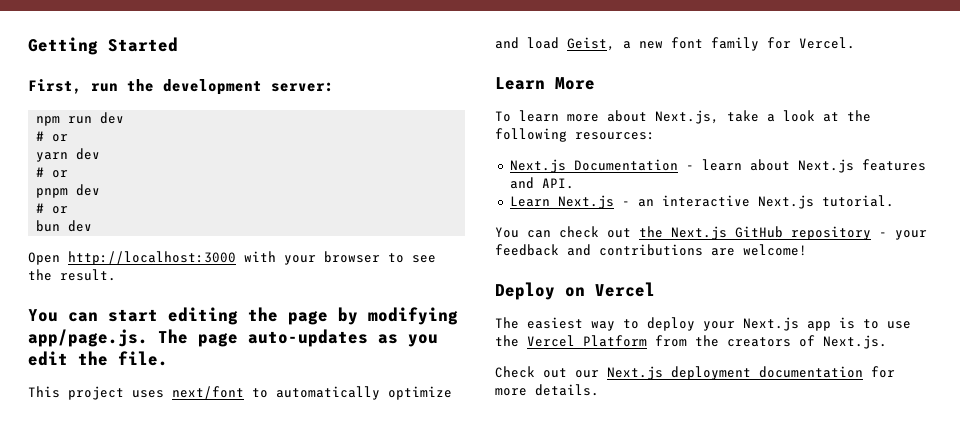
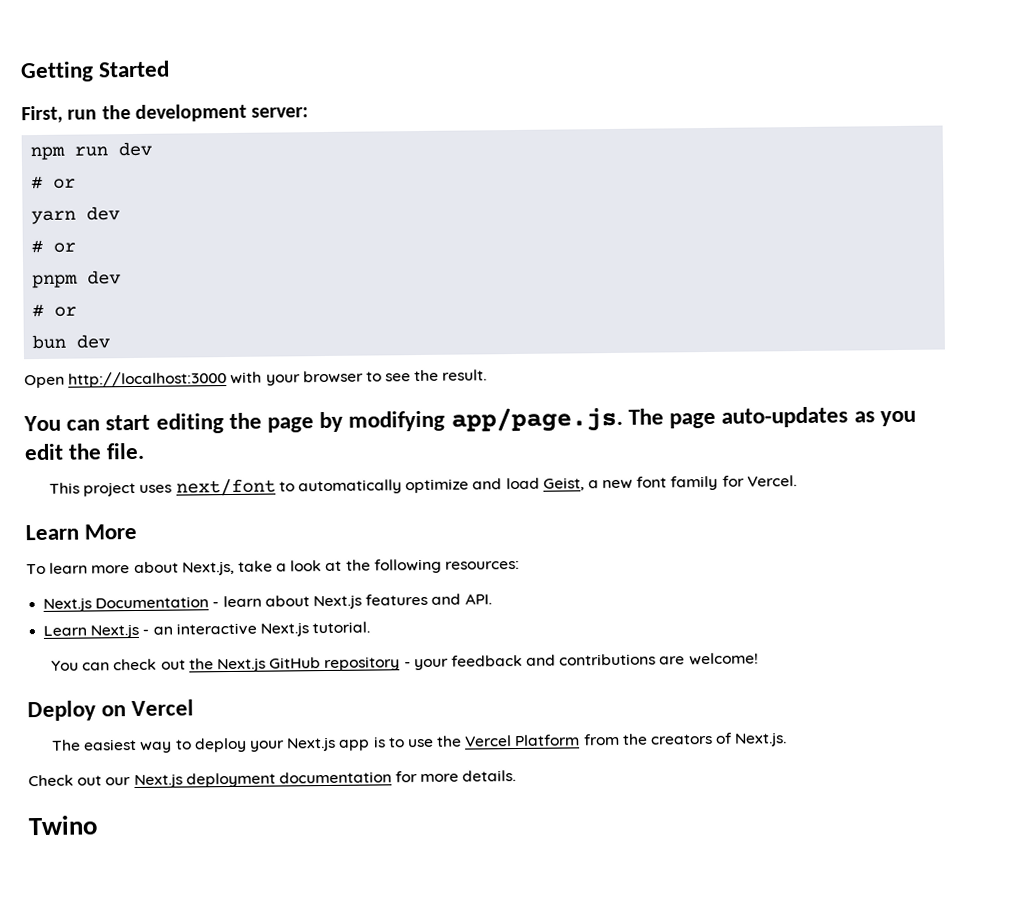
(599, 390) none -> [28,815,99,836] // Twino

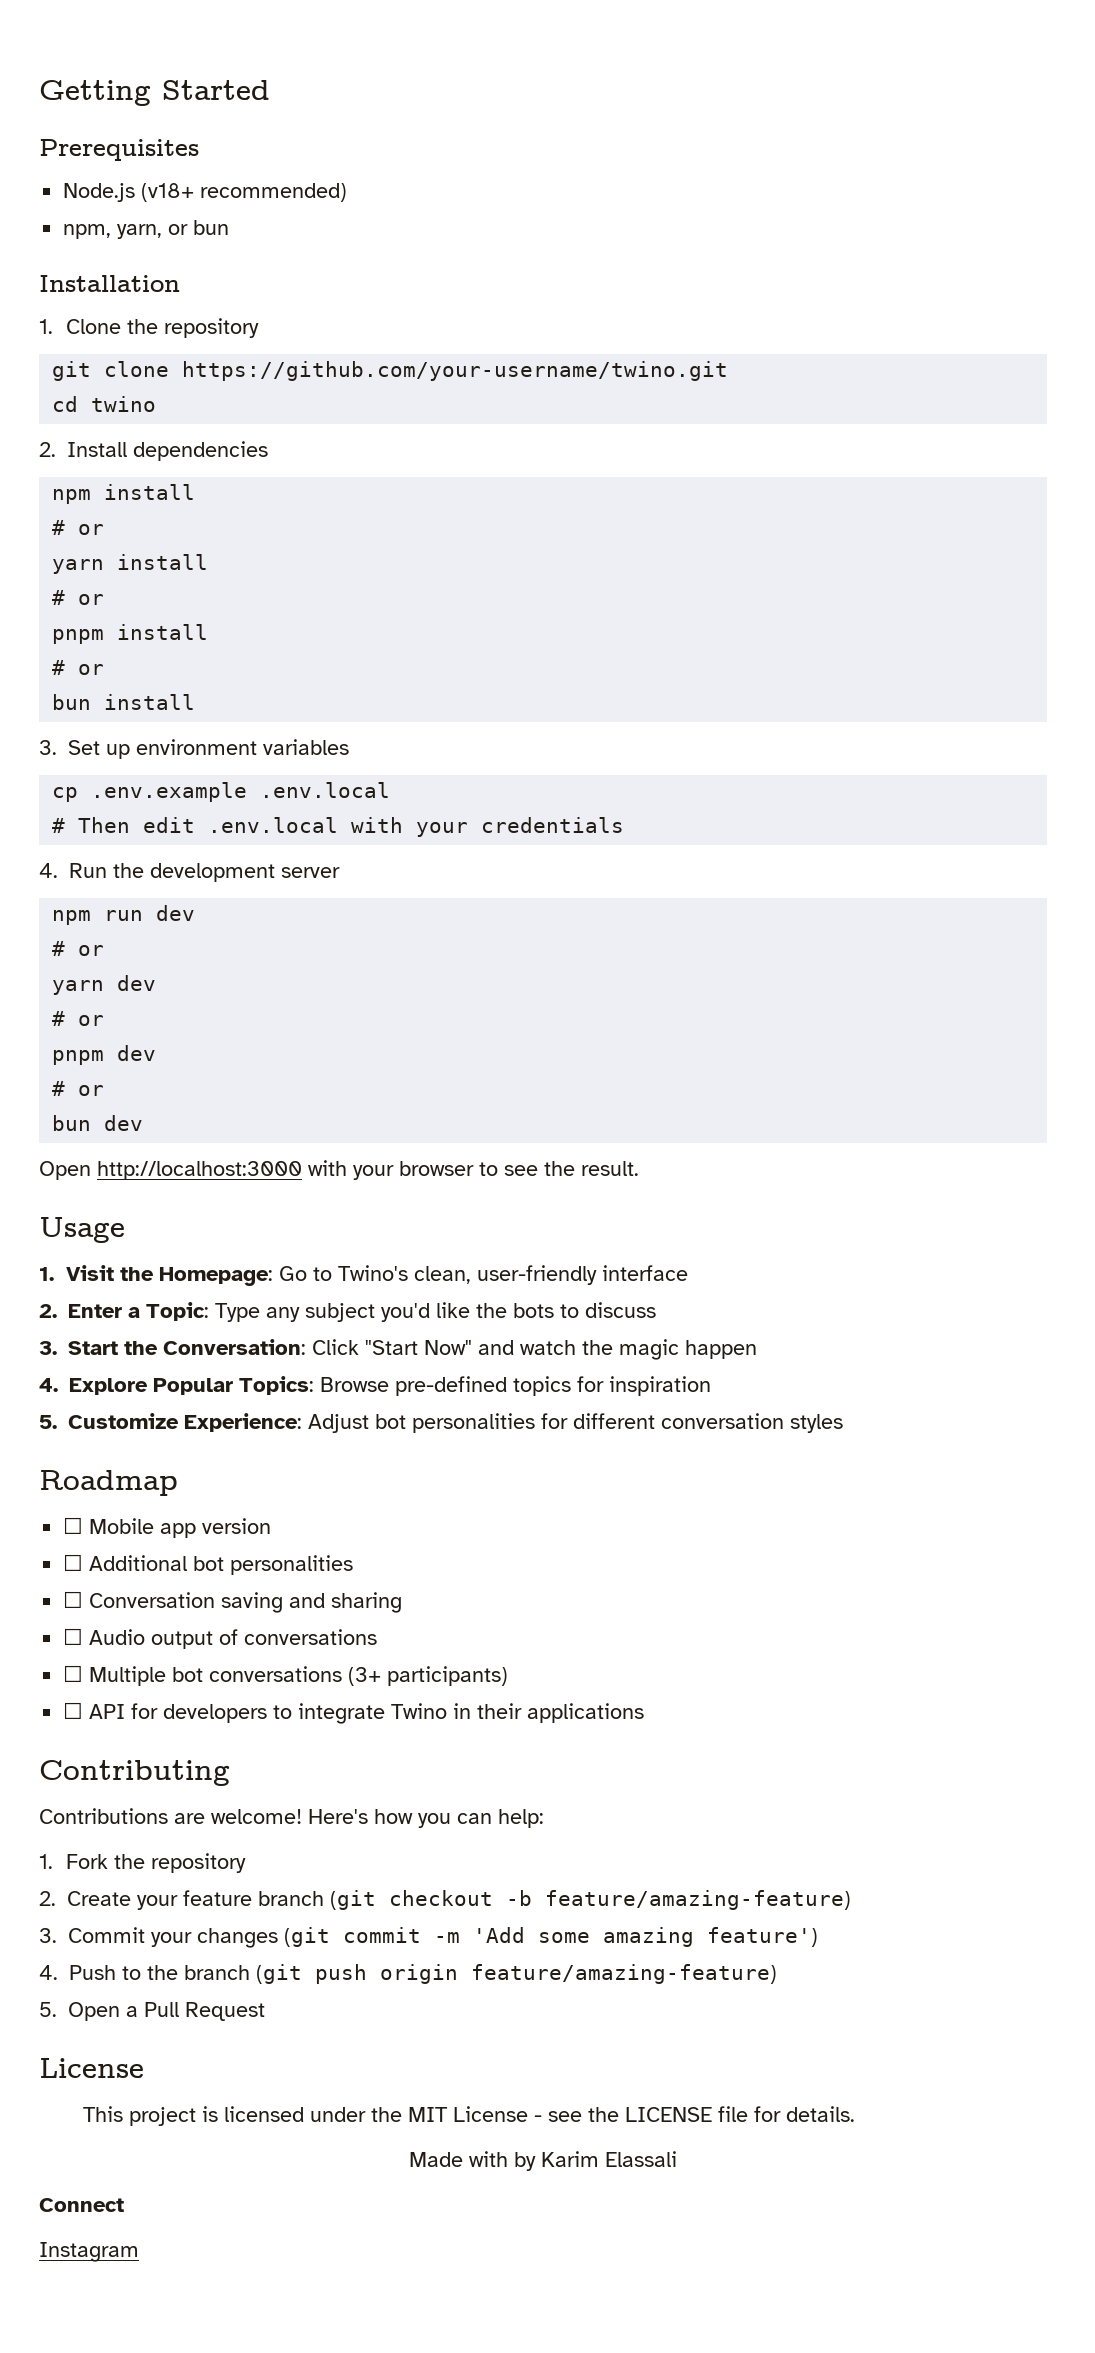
[21,105,98,124] First, run -> [39,139,199,161] [63,183,348,202] [63,220,230,239] [39,275,180,292] [39,318,260,338] [52,361,729,381] [52,396,157,412] [39,441,268,461] [52,484,196,504] [52,520,105,535] [52,554,209,574] [52,590,105,605] [52,624,209,644] [52,660,105,675] [52,694,196,710] [39,739,349,759] [52,782,391,802] [52,817,625,837] [39,863,107,878] Prerequisites // Node.js (v18+ recommended) // npm, yarn, or bun // Installation // 1. Clone the repository // git clone https://github.com/your-username/twino.git // cd twino // 2. Install dependencies // npm install // # or // yarn install // # or // pnpm install // # or // bun install // 3. Set up environment variables // cp .env.example .env.local // # Then edit .env.local with your credentials // 4. Run
[251,107,310,118] server: -> [281,867,340,878] server
[23,406,916,434] [24,442,146,461] [49,475,797,497] [25,523,138,541] [26,558,521,576] [43,593,492,612] [43,621,371,639] [51,652,759,673] [27,699,195,722] [52,732,788,753] [28,770,517,789] [28,815,99,836] You can start editing the page by modifying app/page.js. The page auto-updates as you edit the file. // This project uses next/font to automatically optimize and load Geist, a new font family for Vercel. // Learn More // To learn more about Next.js, take a look at the following resources: // Next.js Documentation - learn about Next.js features and API. // Learn Next.js - an interactive Next.js tutorial. // You can check out the Next.js GitHub repository - your feedback and contributions are welcome! // Deploy on Vercel // The easiest way to deploy your Next.js app is to use the Vercel Platform from the creators of Next.js. // Check out our Next.js deployment documentation for more details. // Twino -> [39,1217,125,1243] [39,1265,689,1286] [39,1302,656,1322] [39,1339,757,1360] [39,1376,711,1396] [39,1413,843,1433] [39,1470,178,1496] [63,1517,272,1538] [63,1554,354,1575] [63,1591,403,1613] [63,1628,378,1649] [63,1665,509,1686] [63,1702,645,1724] [39,1760,230,1786] [39,1808,544,1828] [39,1853,247,1873] [39,1890,851,1910] [39,1927,818,1948] [39,1964,777,1984] [39,2002,265,2021] [39,2058,144,2078] [83,2106,856,2126] [409,2151,677,2171] [39,2198,124,2212] [39,2242,139,2262] Usage // 1. Visit the Homepage: Go to Twino's clean, user-friendly interface // 2. Enter a Topic: Type any subject you'd like the bots to discuss // 3. Start the Conversation: Click "Start Now" and watch the magic happen // 4. Explore Popular Topics: Browse pre-defined topics for inspiration // 5. Customize Experience: Adjust bot personalities for different conversation styles // Roadmap // ☐ Mobile app version // ☐ Additional bot personalities // ☐ Conversation saving and sharing // ☐ Audio output of conversations // ☐ Multiple bot conversations (3+ participants) // ☐ API for developers to integrate Twino in their applications // Contributing // Contributions are welcome! Here's how you can help: // 1. Fork the repository // 2. Create your feature branch (git checkout -b feature/amazing-feature) // 3. Commit your changes (git commit -m 'Add some amazing feature') // 4. Push to the branch (git push origin feature/amazing-feature) // 5. Open a Pull Request // License // This project is licensed under the MIT License - see the LICENSE file for details. // Made with by Karim Elassali // Connect // Instagram

